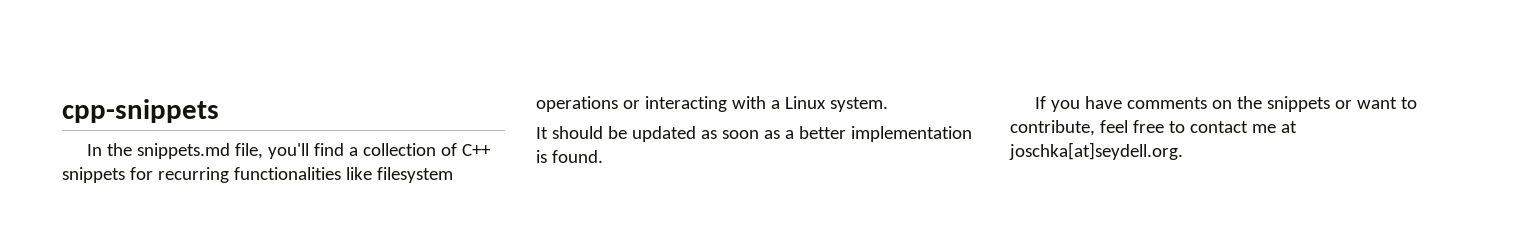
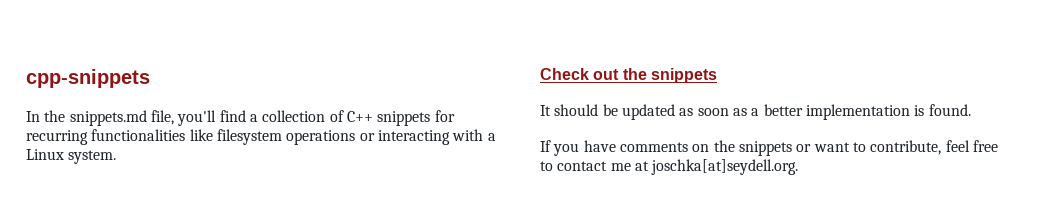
(888, 104) none -> [540,68,717,83] // Check out the snippets

